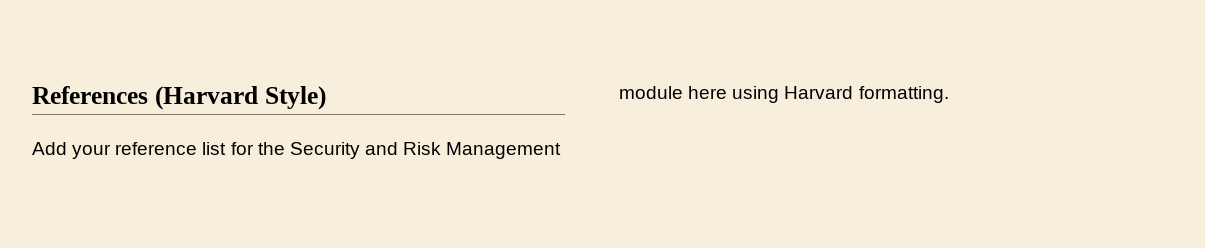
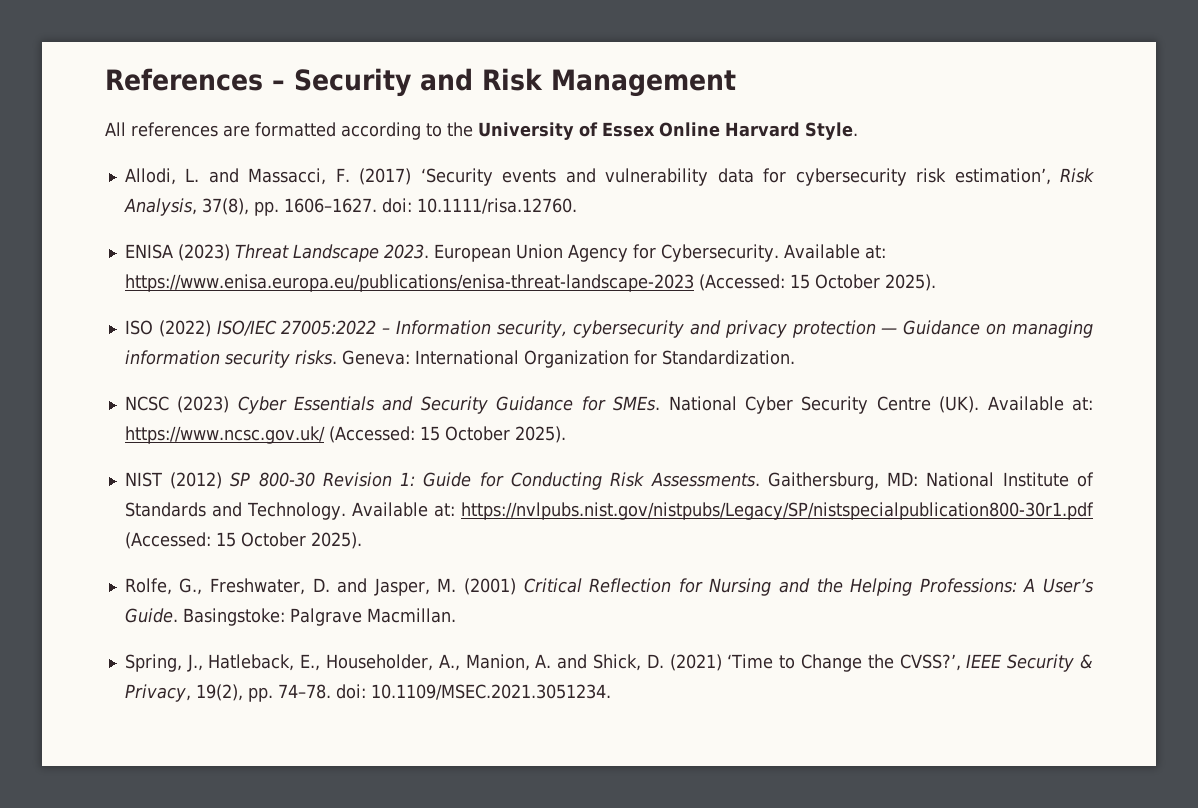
[154,86,326,110] [32,142,562,159] [619,86,949,103] (Harvard Style) // Add your reference list for the Security and Risk Management module here using Harvard formatting. -> [272,68,736,97] [105,122,858,140] [124,168,1094,186] [123,198,577,216] [124,244,886,262] [124,274,936,292] [124,320,1093,338] [124,350,795,368] [124,396,1093,414] [124,426,566,444] [124,472,1094,490] [124,502,1094,520] [124,532,362,549] [124,578,1095,596] [124,608,456,626] [124,654,1093,672] [124,684,611,702] – Security and Risk Management // All references are formatted according to the University of Essex Online Harvard Style. // Allodi, L. and Massacci, F. (2017) ‘Security events and vulnerability data for cybersecurity risk estimation’, Risk Analysis, 37(8), pp. 1606–1627. doi: 10.1111/risa.12760. // ENISA (2023) Threat Landscape 2023. European Union Agency for Cybersecurity. Available at: https://www.enisa.europa.eu/publications/enisa-threat-landscape-2023 (Accessed: 15 October 2025). // ISO (2022) ISO/IEC 27005:2022 – Information security, cybersecurity and privacy protection — Guidance on managing information security risks. Geneva: International Organization for Standardization. // NCSC (2023) Cyber Essentials and Security Guidance for SMEs. National Cyber Security Centre (UK). Available at: https://www.ncsc.gov.uk/ (Accessed: 15 October 2025). // NIST (2012) SP 800-30 Revision 1: Guide for Conducting Risk Assessments. Gaithersburg, MD: National Institute of Standards and Technology. Available at: https://nvlpubs.nist.gov/nistpubs/Legacy/SP/nistspecialpublication800-30r1.pdf (Accessed: 15 October 2025). // Rolfe, G., Freshwater, D. and Jasper, M. (2001) Critical Reflection for Nursing and the Helping Professions: A User’s Guide. Basingstoke: Palgrave Macmillan. // Spring, J., Hatleback, E., Householder, A., Manion, A. and Shick, D. (2021) ‘Time to Change the CVSS?’, IEEE Security & Privacy, 19(2), pp. 74–78. doi: 10.1109/MSEC.2021.3051234.

